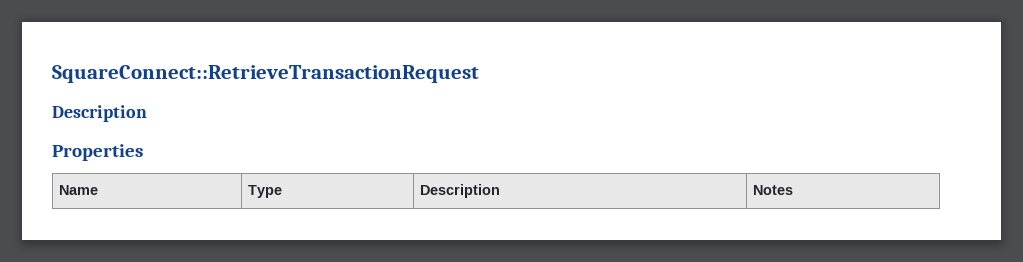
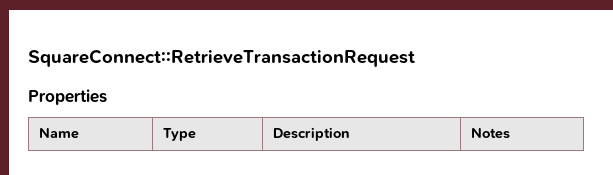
[52,105,147,122] // Description -> (415, 58) none

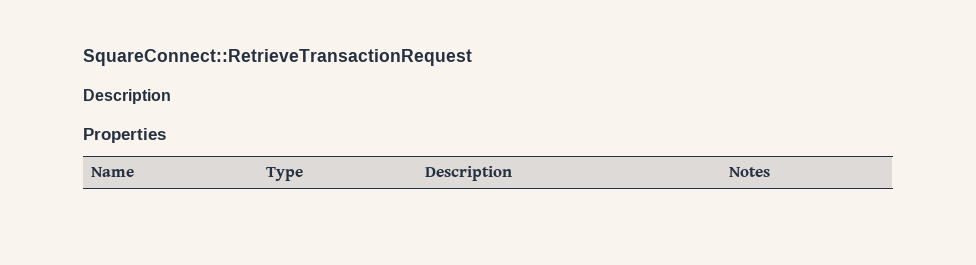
(415, 58) none -> [83,89,171,104] // Description

